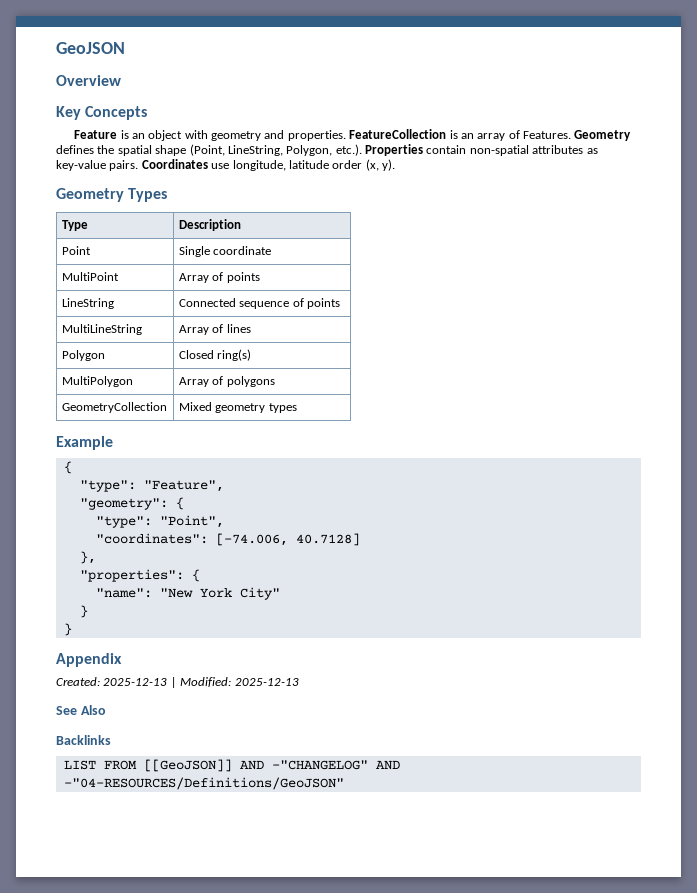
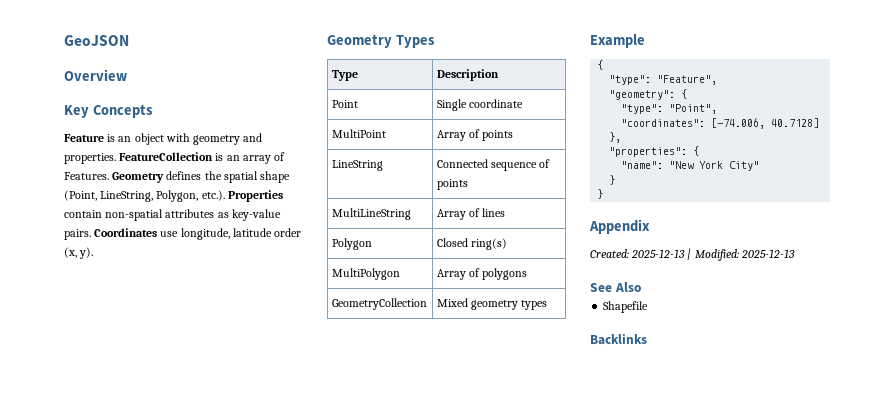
(106, 710) none -> [603,301,649,313] // Shapefile
[63,759,400,772] [63,777,344,790] // LIST FROM [[GeoJSON]] AND -"CHANGELOG" AND -"04-RESOURCES/Definitions/GeoJSON" -> (647, 339) none

